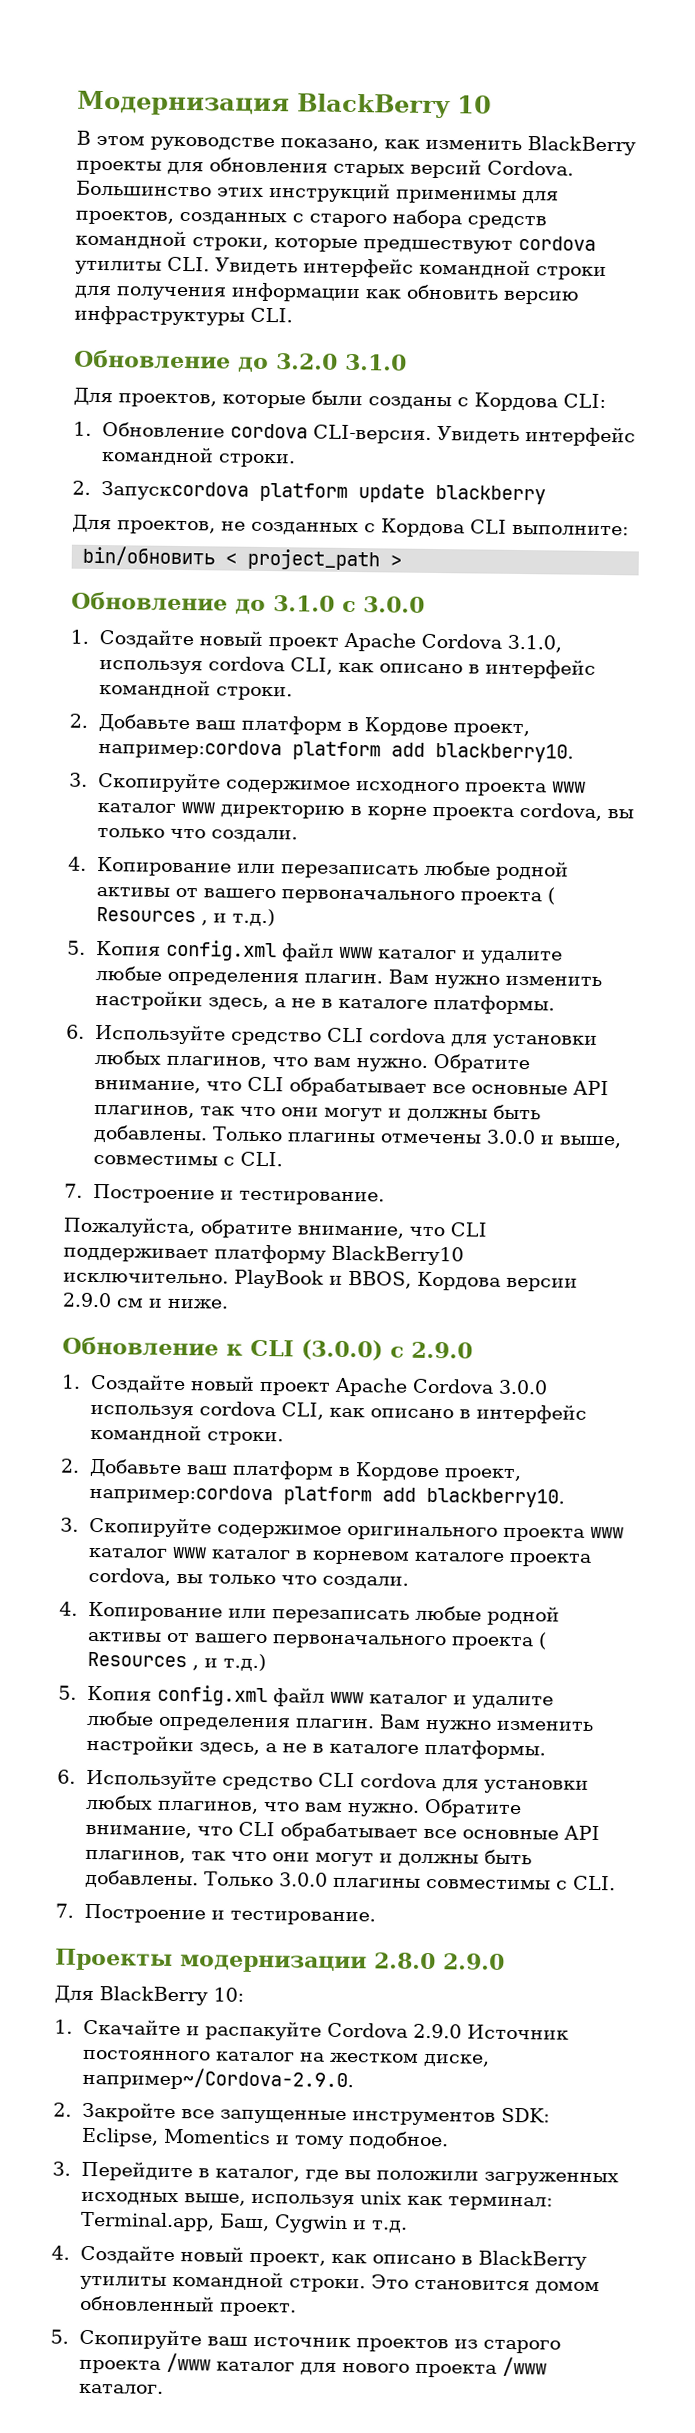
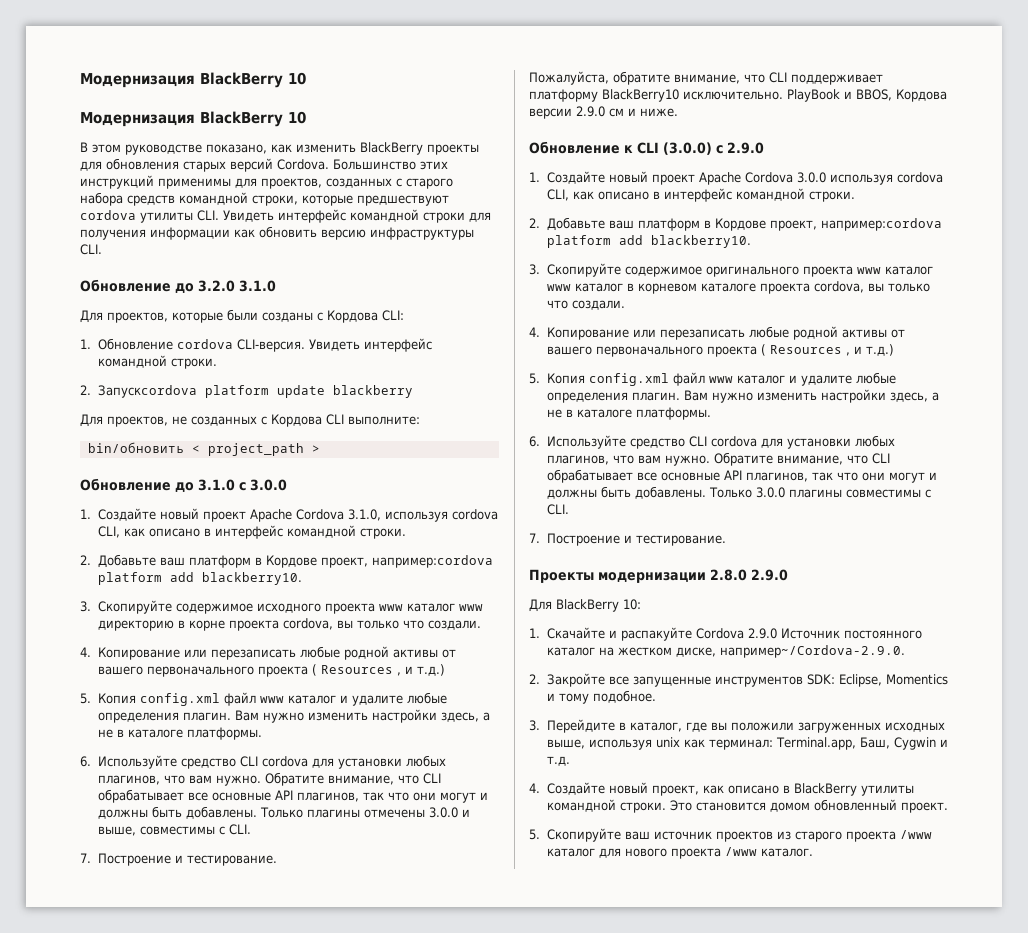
[77,90,492,119] Модернизация BlackBerry 10 -> [80,72,306,88] [80,111,306,127] Модернизация BlackBerry 10 // Модернизация BlackBerry 10

